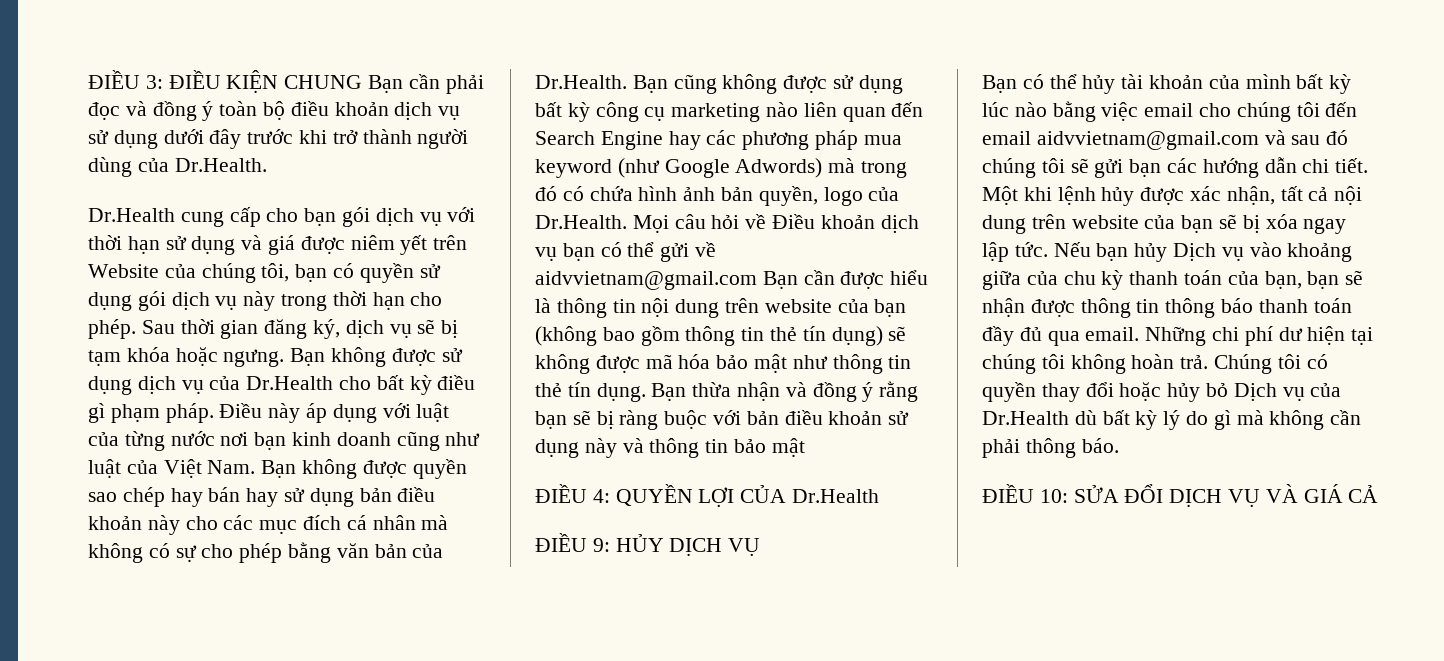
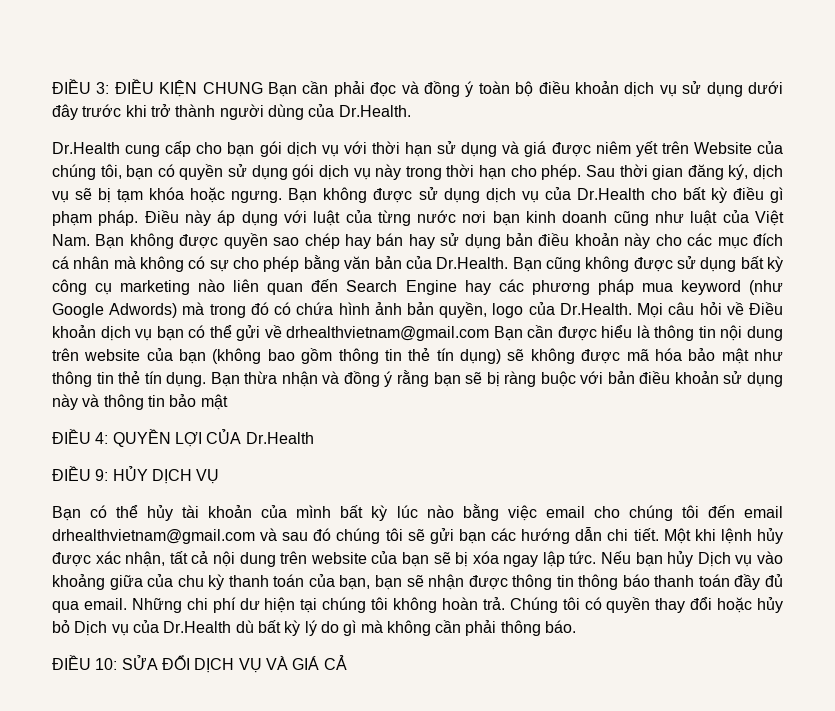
[535,271,757,290] aidvvietnam@gmail.com -> [286,326,490,341] drhealthvietnam@gmail.com
[1036,131,1259,150] aidvvietnam@gmail.com -> [52,529,255,544] drhealthvietnam@gmail.com

